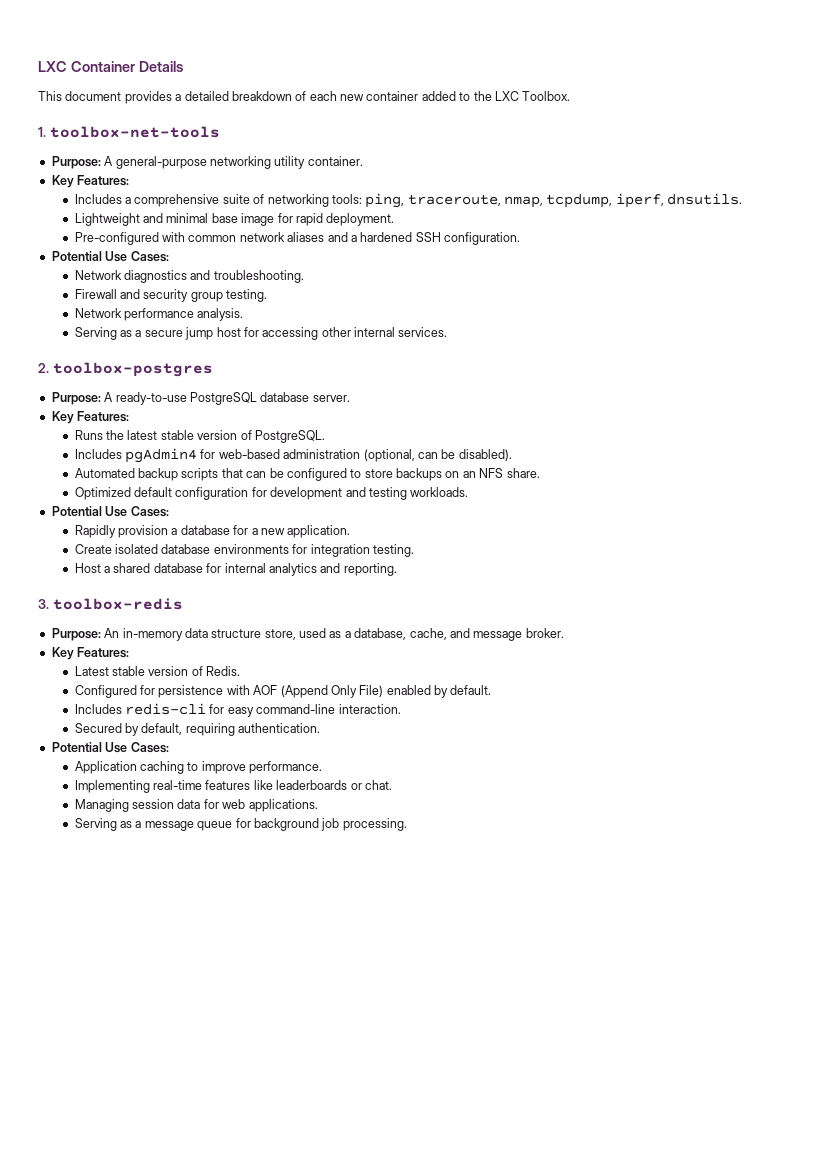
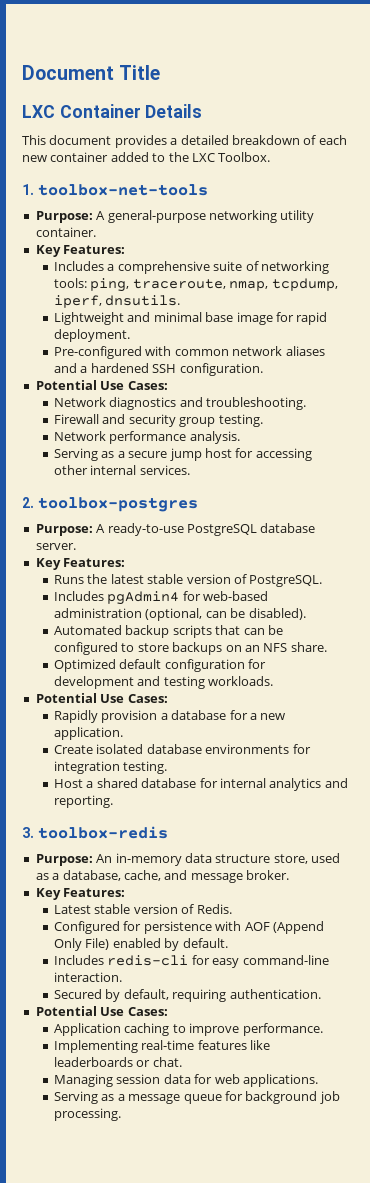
(38, 66) none -> [22,65,161,80] Document Title //

